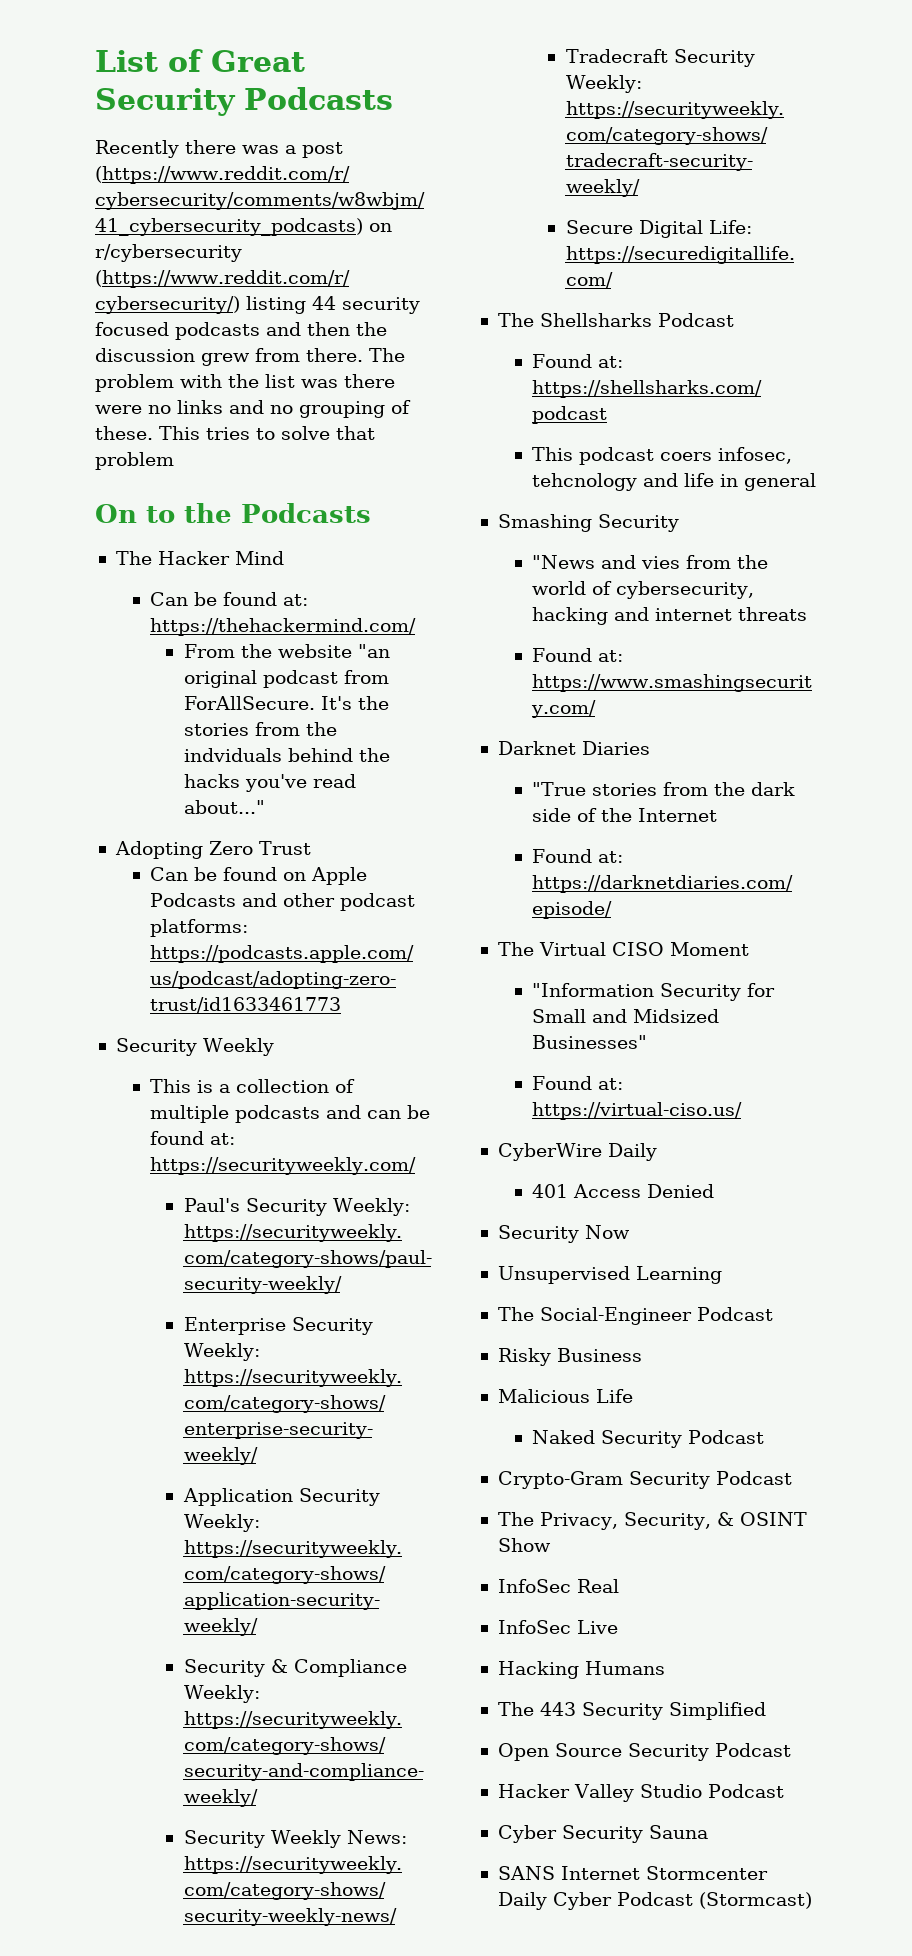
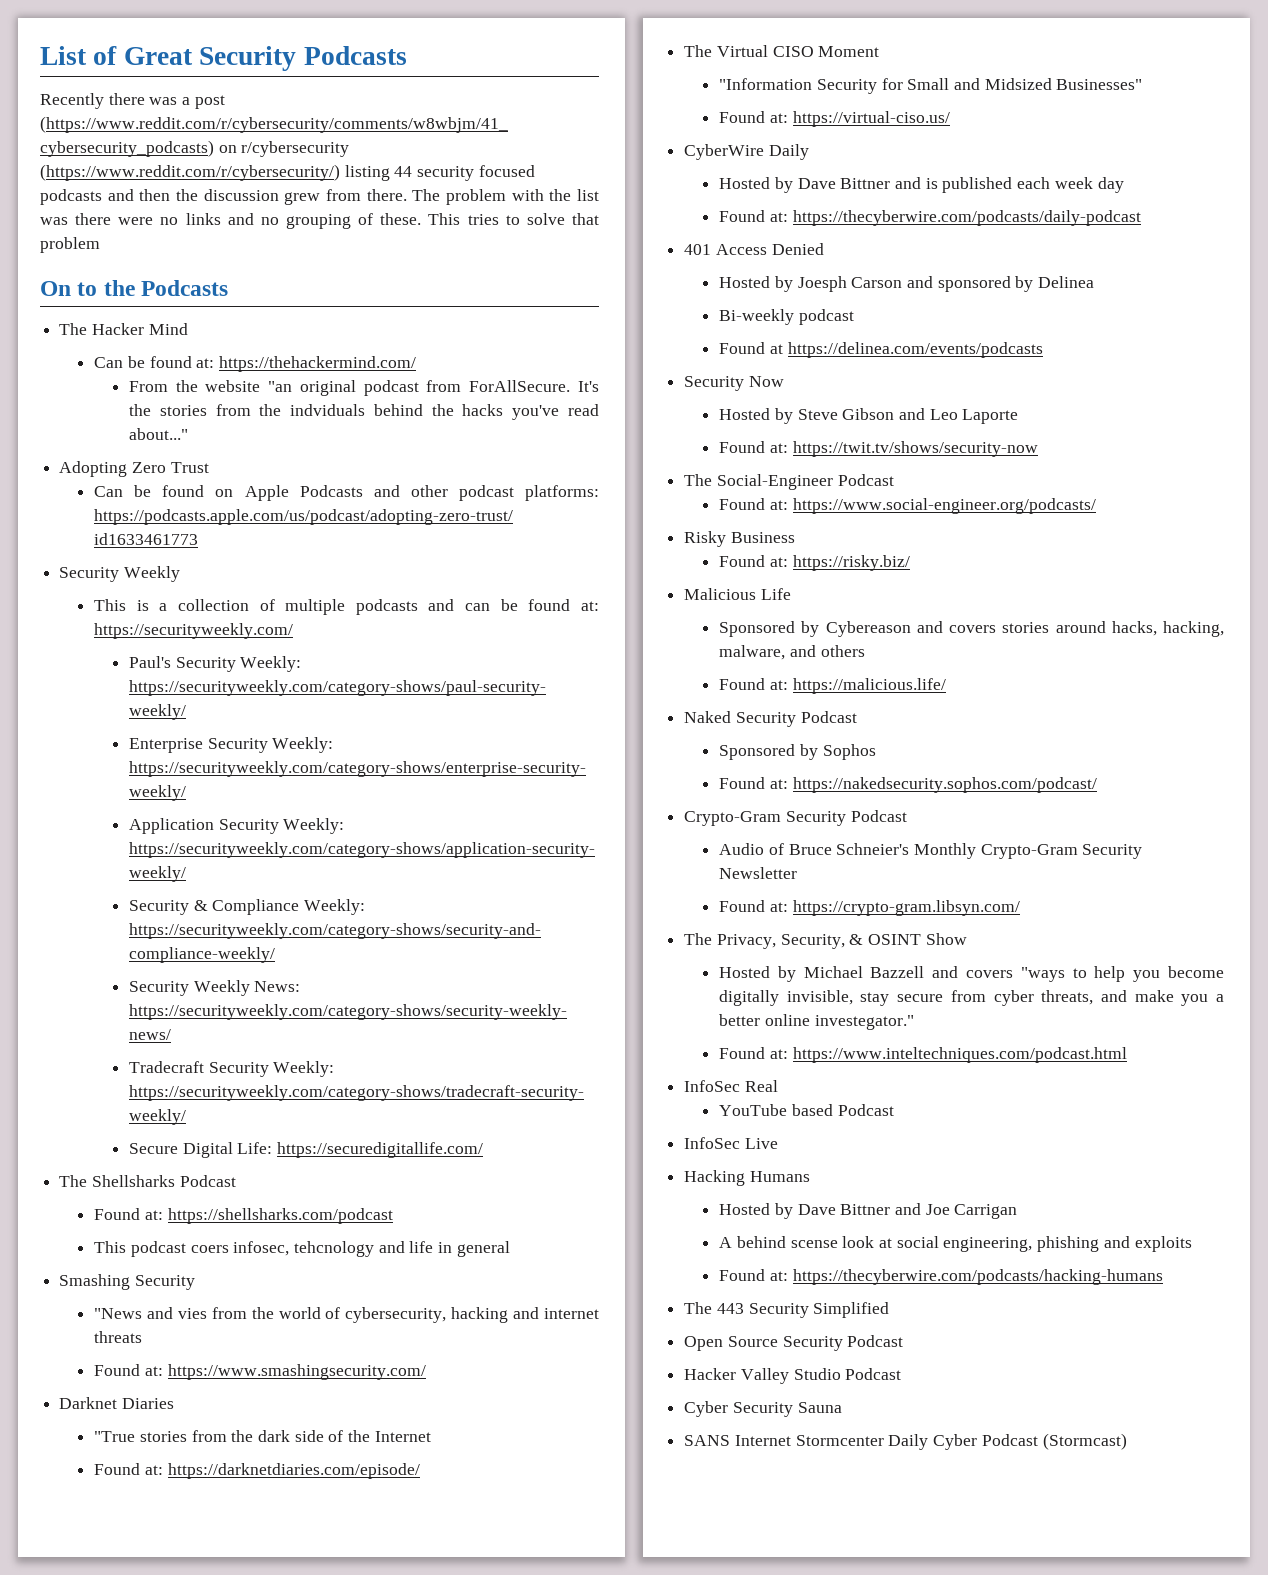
[531,1184,714,1198] [497,1225,630,1243] [497,1266,722,1284] 401 Access Denied // Security Now // Unsupervised Learning -> [719,177,1124,193] [719,210,1141,226] [684,243,824,255] [719,276,1095,292] [719,309,854,325] [719,342,1043,358] [684,376,784,391] [719,408,1019,424] [719,441,1038,457] Hosted by Dave Bittner and is published each week day // Found at: https://thecyberwire.com/podcasts/daily-podcast // 401 Access Denied // Hosted by Joesph Carson and sponsored by Delinea // Bi-weekly podcast // Found at https://delinea.com/events/podcasts // Security Now // Hosted by Steve Gibson and Leo Laporte // Found at: https://twit.tv/shows/security-now
(773, 1314) none -> [719,498,1096,514] // Found at: https://www.social-engineer.org/podcasts/
(642, 1355) none -> [719,555,910,571] // Found at: https://risky.biz/
[531,1430,764,1448] [497,1471,792,1489] Naked Security Podcast // Crypto-Gram Security Podcast -> [719,621,1224,637] [719,645,865,660] [719,678,946,694] [684,711,857,727] [719,744,876,760] [719,777,1097,793] [684,810,907,826] [719,843,1143,859] [719,867,798,879] [719,900,1020,916] Sponsored by Cybereason and covers stories around hacks, hacking, malware, and others // Found at: https://malicious.life/ // Naked Security Podcast // Sponsored by Sophos // Found at: https://nakedsecurity.sophos.com/podcast/ // Crypto-Gram Security Podcast // Audio of Bruce Schneier's Monthly Crypto-Gram Security Newsletter // Found at: https://crypto-gram.libsyn.com/
(551, 1545) none -> [719,966,1225,982] [719,990,1224,1006] [719,1014,914,1030] [719,1047,1127,1063] // Hosted by Michael Bazzell and covers "ways to help you become digitally invisible, stay secure from cyber threats, and make you a better online investegator." // Found at: https://www.inteltechniques.com/podcast.html
(619, 1586) none -> [719,1104,894,1116] // YouTube based Podcast
(665, 1668) none -> [719,1203,1018,1219] [719,1236,1192,1252] [719,1269,1163,1285] // Hosted by Dave Bittner and Joe Carrigan // A behind scense look at social engineering, phishing and exploits // Found at: https://thecyberwire.com/podcasts/hacking-humans

